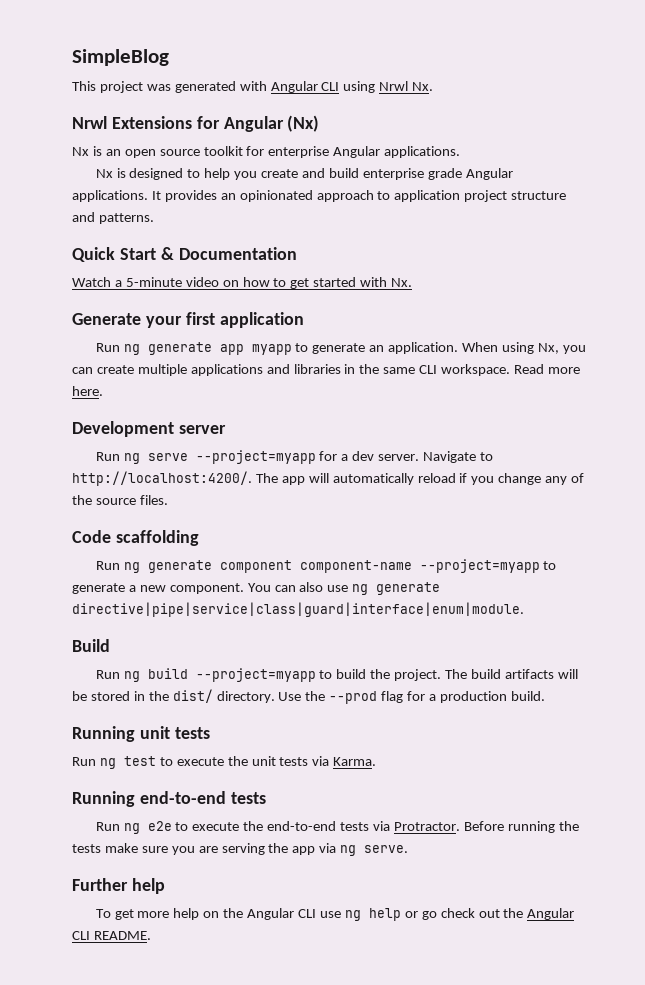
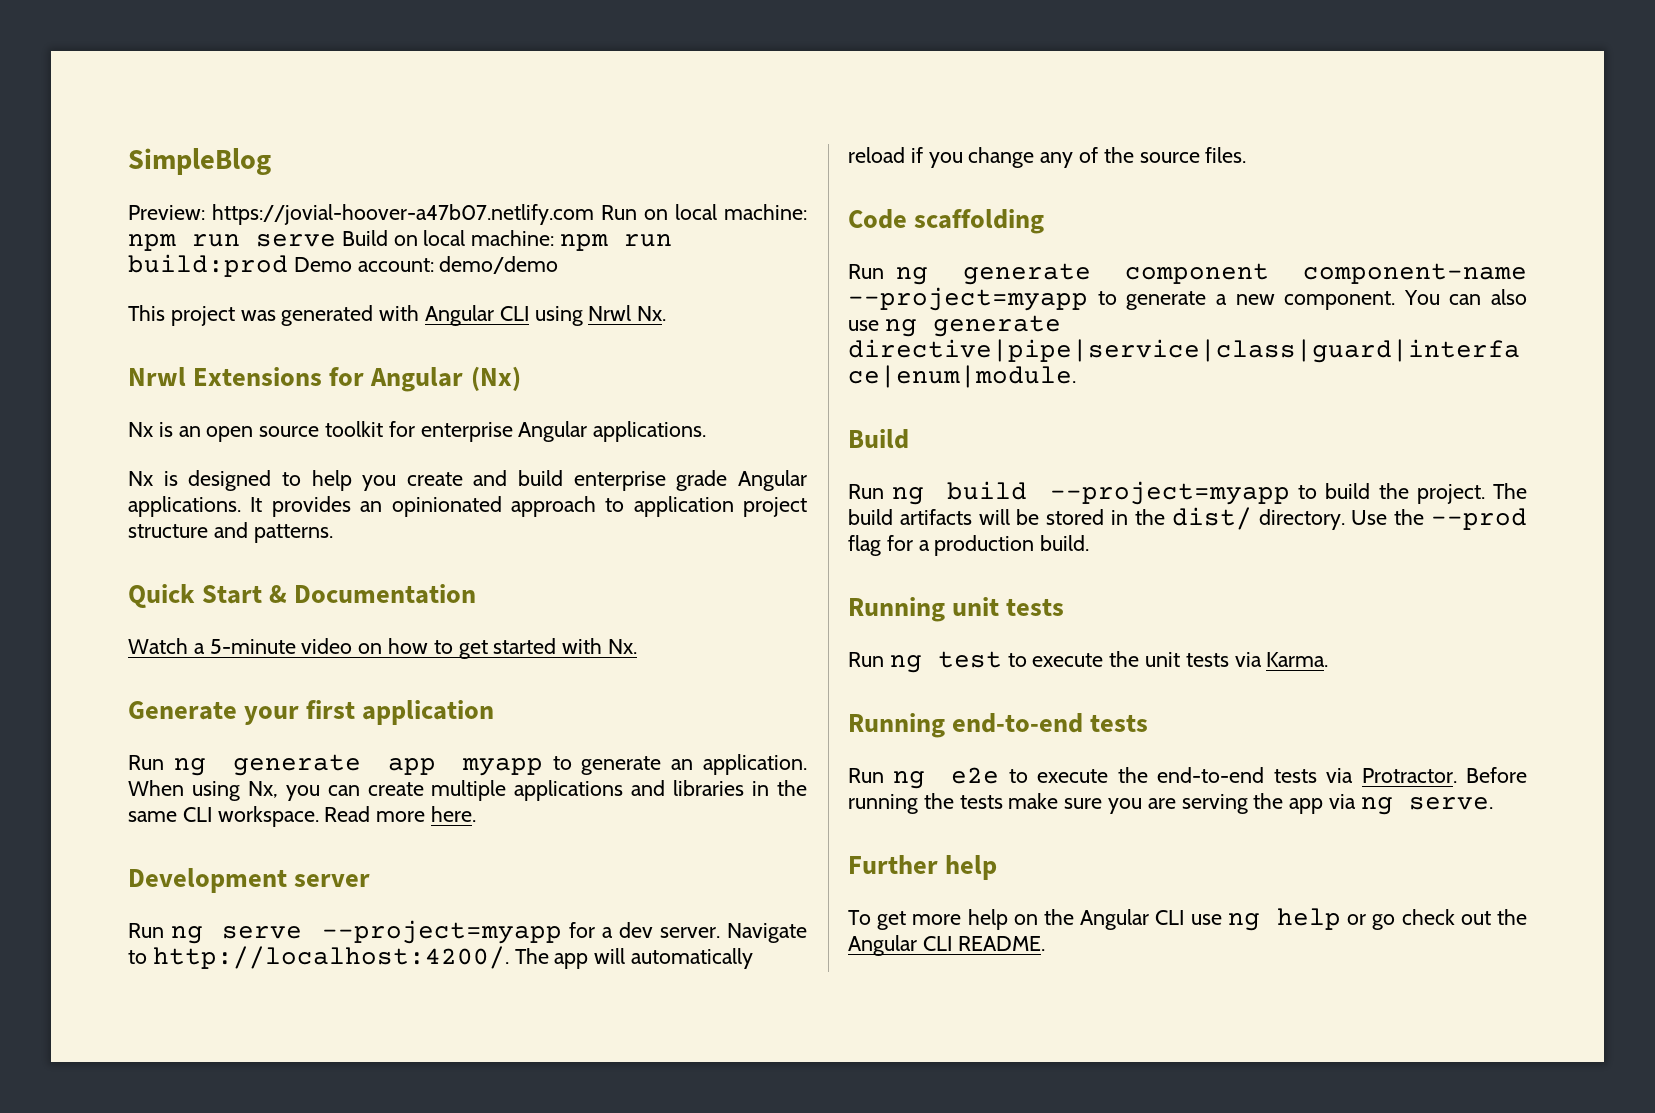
(169, 57) none -> [128,204,807,225] [128,230,673,251] [128,254,559,277] // Preview: https://jovial-hoover-a47b07.netlify.com Run on local machine: npm run serve Build on local machine: npm run build:prod Demo account: demo/demo

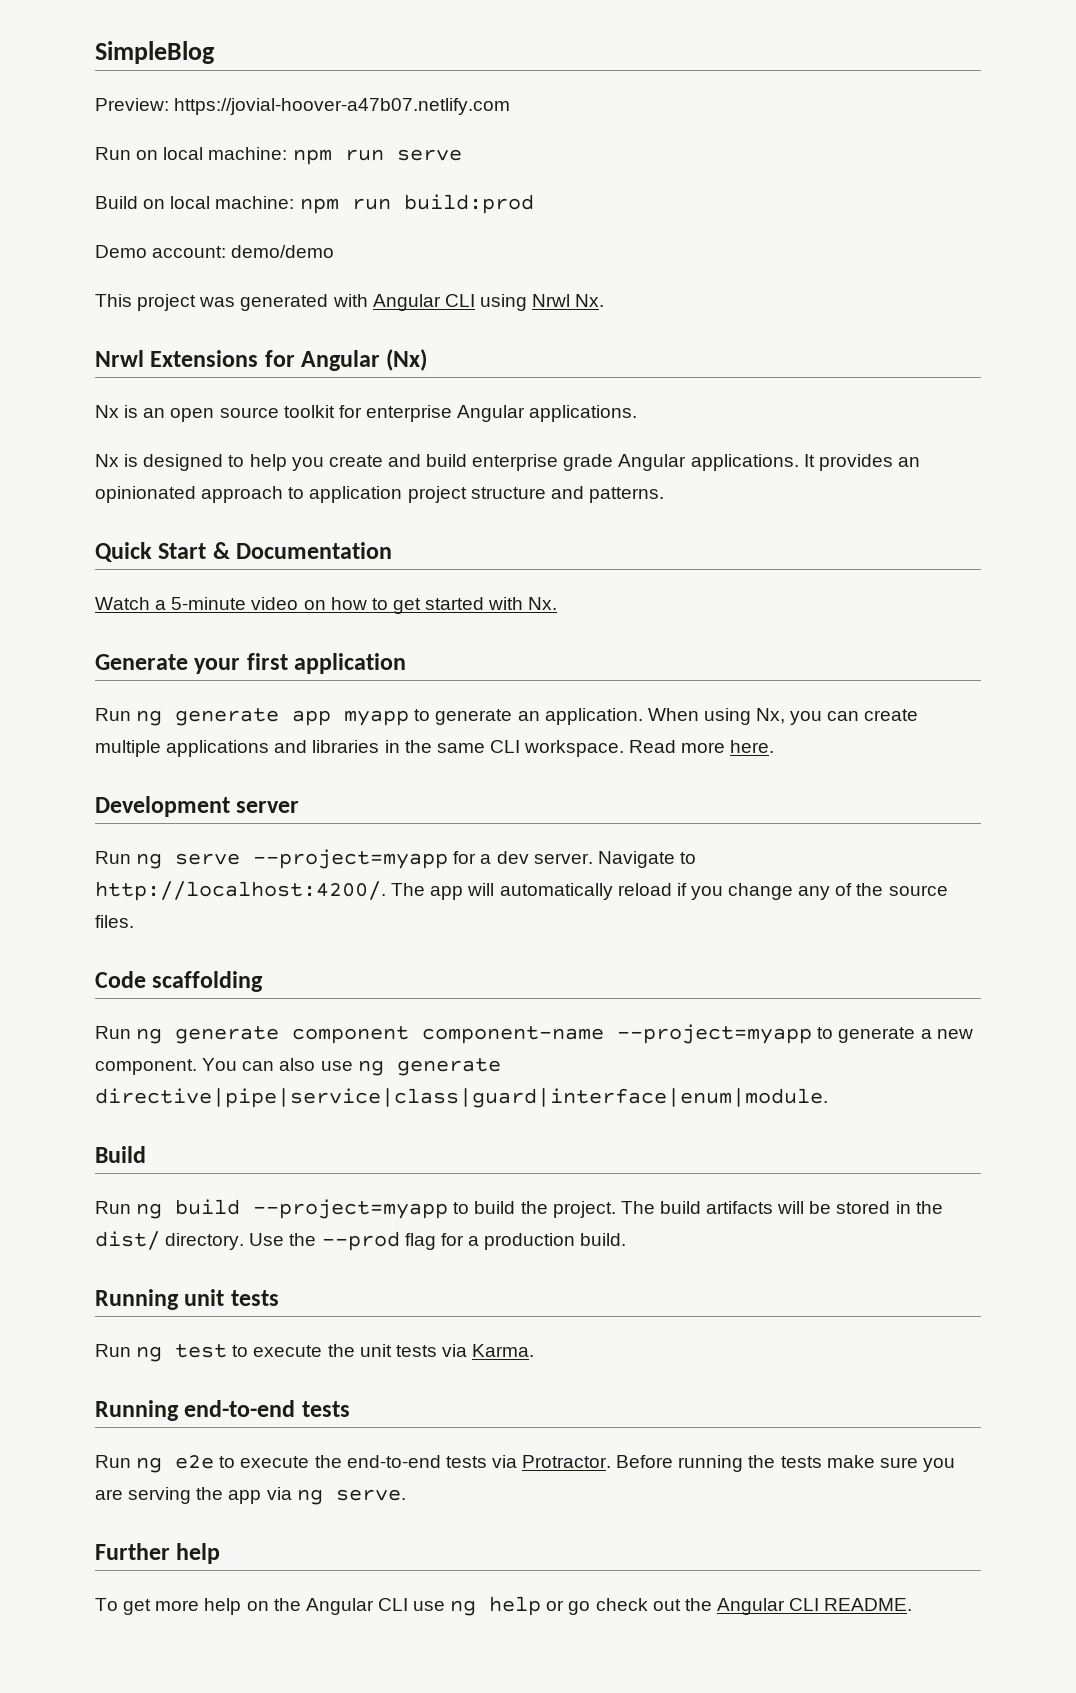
(595, 214) none -> (511, 106) //
(336, 240) none -> (462, 155) //
(288, 265) none -> (534, 204) //

